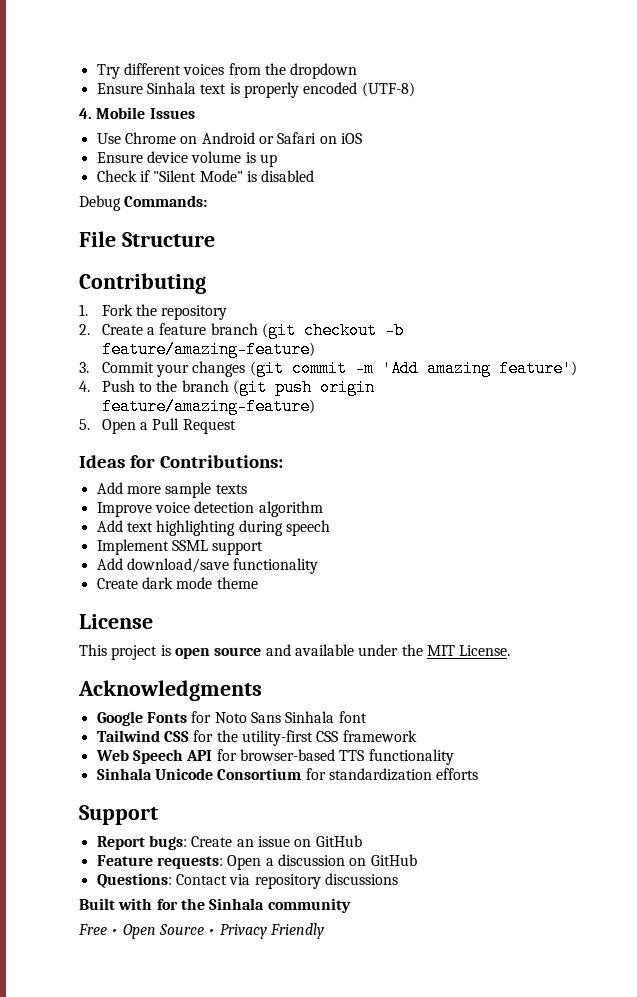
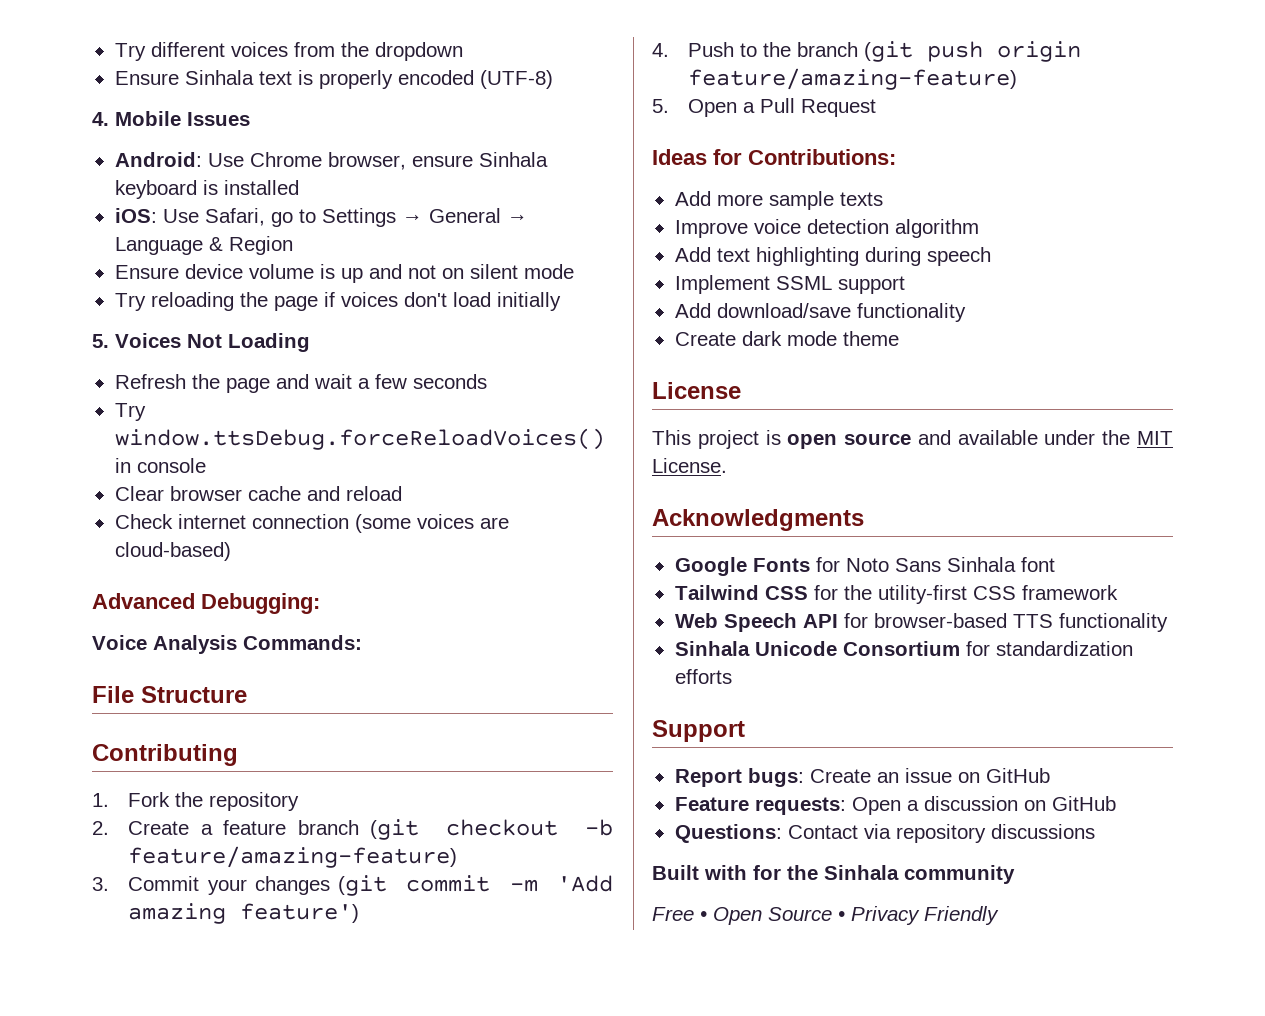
(195, 113) none -> [114,152,202,167] Android:
[180,132,362,144] on Android or Safari on iOS -> [327,152,548,170] [114,180,299,199] [114,208,528,227] [114,236,293,255] browser, ensure Sinhala keyboard is installed // iOS: Use Safari, go to Settings → General → Language & Region
[96,170,315,182] [79,195,121,211] // Check if "Silent Mode" is disabled // Debug -> [368,264,574,279] [114,292,561,311] [92,333,310,352] [114,374,487,393] [114,403,146,421] [114,428,605,450] [114,458,206,473] [114,486,402,501] [114,514,509,533] [114,542,231,561] [92,593,320,614] [92,635,237,654] and not on silent mode // Try reloading the page if voices don't load initially // 5. Voices Not Loading // Refresh the page and wait a few seconds // Try window.ttsDebug.forceReloadVoices() in console // Clear browser cache and reload // Check internet connection (some voices are cloud-based) // Advanced Debugging: // Voice Analysis

